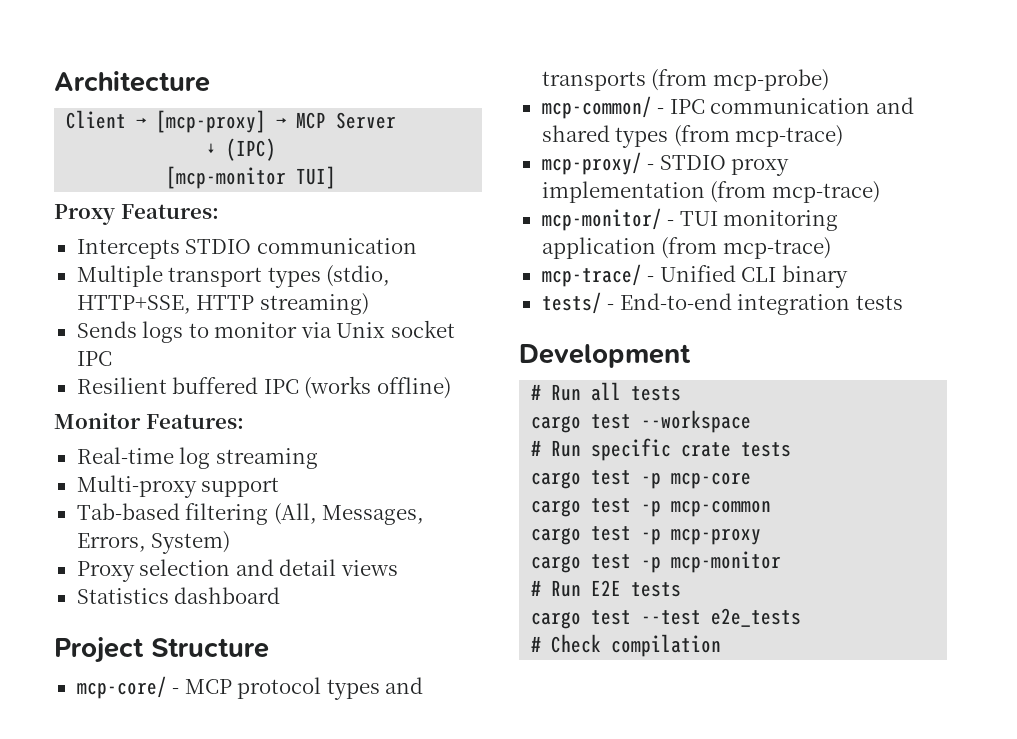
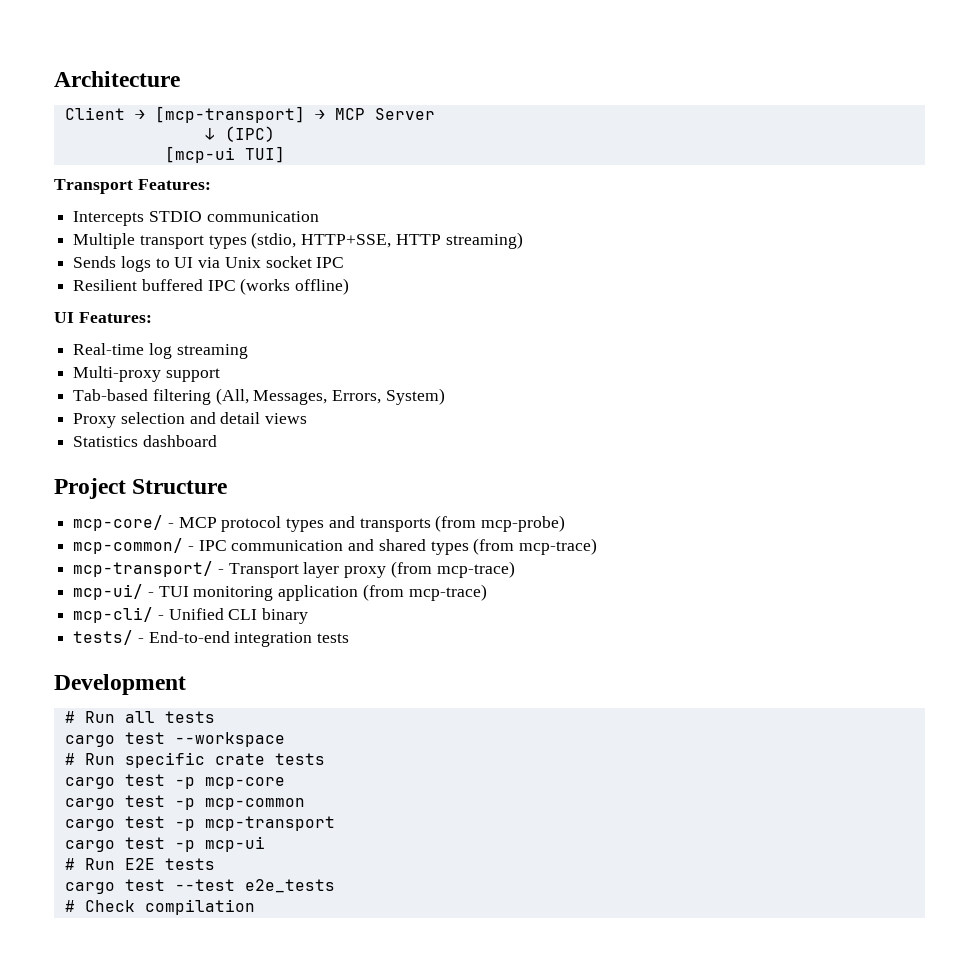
[156,110,267,133] [mcp-proxy] -> [154,106,305,123] [mcp-transport]
[166,166,287,189] [mcp-monitor -> [164,146,235,163] [mcp-ui
[54,204,115,225] Proxy -> [54,179,133,194] Transport
[214,322,298,338] monitor -> [174,257,194,268] UI
[54,413,141,429] Monitor -> [54,312,74,323] UI
[541,152,790,176] [541,181,880,203] [541,208,662,231] mcp-proxy/ - STDIO proxy implementation (from mcp-trace) // mcp-monitor/ -> [73,561,515,578] [73,584,144,600] mcp-transport/ - Transport layer proxy (from mcp-trace) // mcp-ui/
[541,264,642,287] mcp-trace/ -> [73,607,154,623] mcp-cli/
[671,528,762,545] [531,551,782,573] mcp-proxy // cargo test -p mcp-monitor -> [204,816,335,831] [64,836,265,852] mcp-transport // cargo test -p mcp-ui

